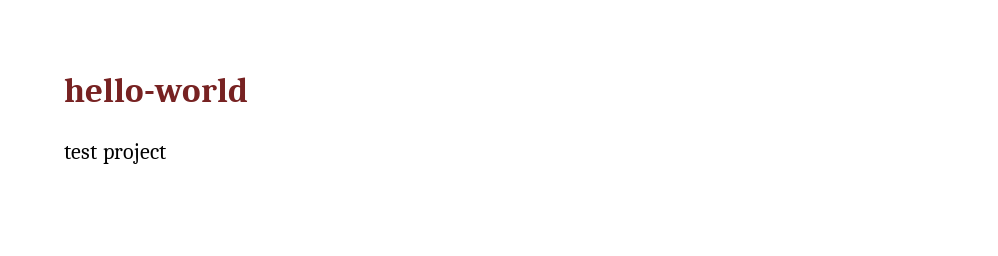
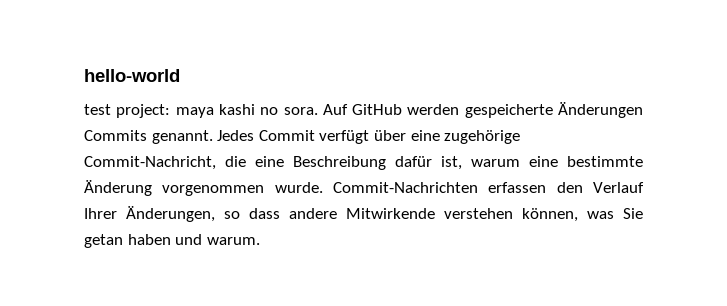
[102,143,167,164] project -> [116,102,644,118] [84,130,521,144] [84,156,643,170] [84,180,644,196] [84,206,643,222] [84,234,260,248] project: maya kashi no sora. Auf GitHub werden gespeicherte Änderungen Commits genannt. Jedes Commit verfügt über eine zugehörige Commit-Nachricht, die eine Beschreibung dafür ist, warum eine bestimmte Änderung vorgenommen wurde. Commit-Nachrichten erfassen den Verlauf Ihrer Änderungen, so dass andere Mitwirkende verstehen können, was Sie getan haben und warum.

